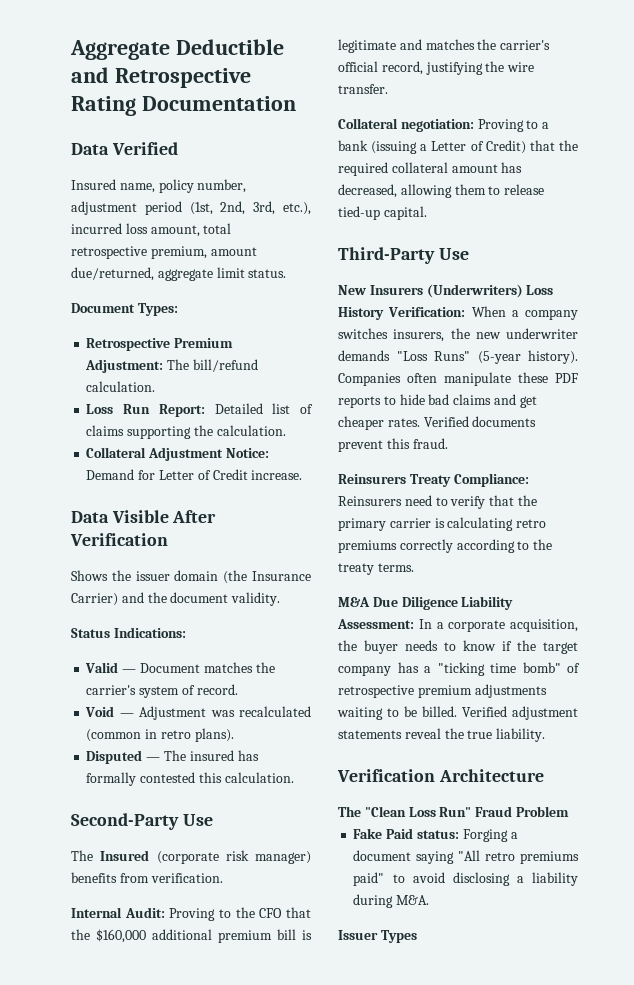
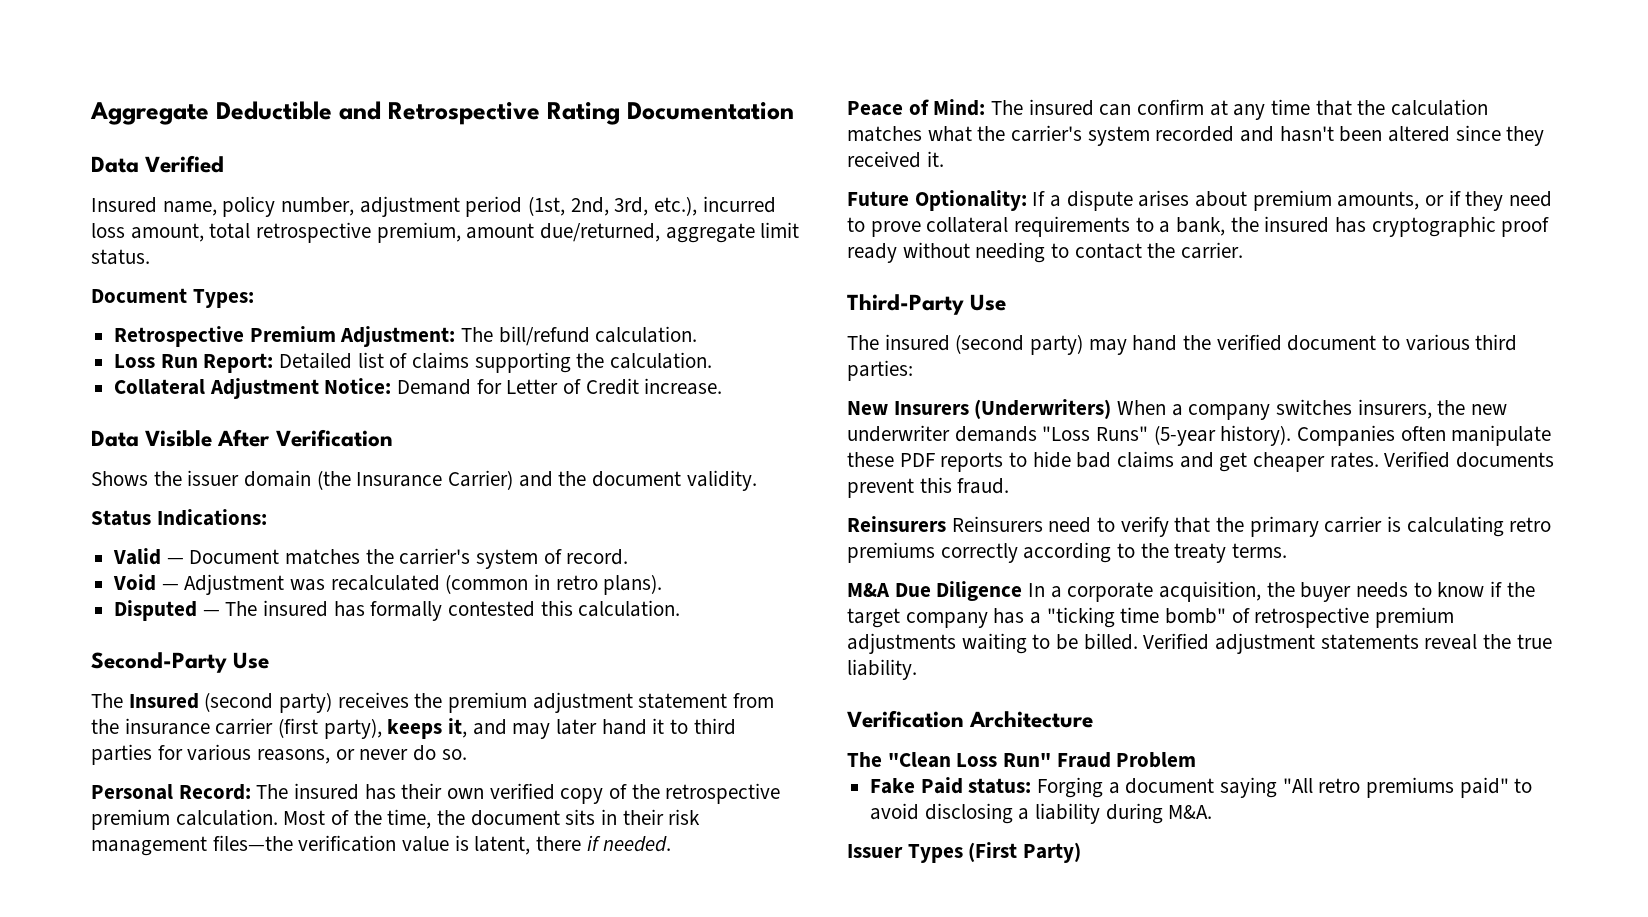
[156,850,311,864] [71,872,223,883] [71,907,311,921] [71,929,312,943] [338,39,551,53] [338,61,535,75] [338,84,388,94] [338,118,550,132] [338,140,578,154] [338,162,523,176] [338,184,545,198] [338,206,427,220] [338,247,469,264] (corporate risk manager) benefits from verification. // Internal Audit: Proving to the CFO that the $160,000 additional premium bill is legitimate and matches the carrier's official record, justifying the wire transfer. // Collateral negotiation: Proving to a bank (issuing a Letter of Credit) that the required collateral amount has decreased, allowing them to release tied-up capital. // Third-Party Use -> [204,692,775,713] [91,718,736,739] [91,744,467,765] [91,783,781,804] [91,809,701,830] [91,835,672,856] [847,99,1489,120] [847,125,1545,146] [847,151,944,168] [847,190,1553,211] [847,216,1550,237] [847,242,1244,263] [847,294,1007,315] [847,334,1518,355] [847,360,913,381] (second party) receives the premium adjustment statement from the insurance carrier (first party), keeps it, and may later hand it to third parties for various reasons, or never do so. // Personal Record: The insured has their own verified copy of the retrospective premium calculation. Most of the time, the document sits in their risk management files—the verification value is latent, there if needed. // Peace of Mind: The insured can confirm at any time that the calculation matches what the carrier's system recorded and hasn't been altered since they received it. // Future Optionality: If a dispute arises about premium amounts, or if they need to prove collateral requirements to a bank, the insured has cryptographic proof ready without needing to contact the carrier. // Third-Party Use // The insured (second party) may hand the verified document to various third parties:
[526,285,554,295] [338,307,466,320] Loss History Verification: -> (1112, 409) none
[409,473,529,487] Treaty Compliance: -> (946, 524) none
[461,596,514,610] [337,619,414,629] Liability Assessment: -> (1023, 591) none
(417, 936) none -> [968,842,1082,863] (First Party)

